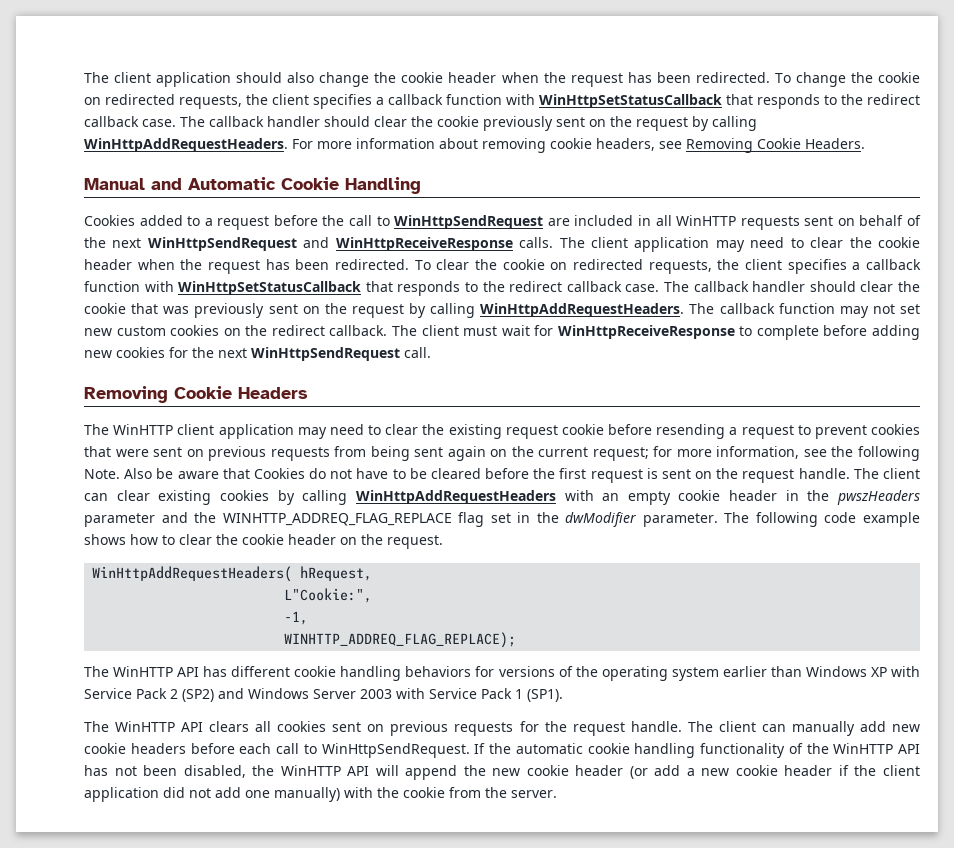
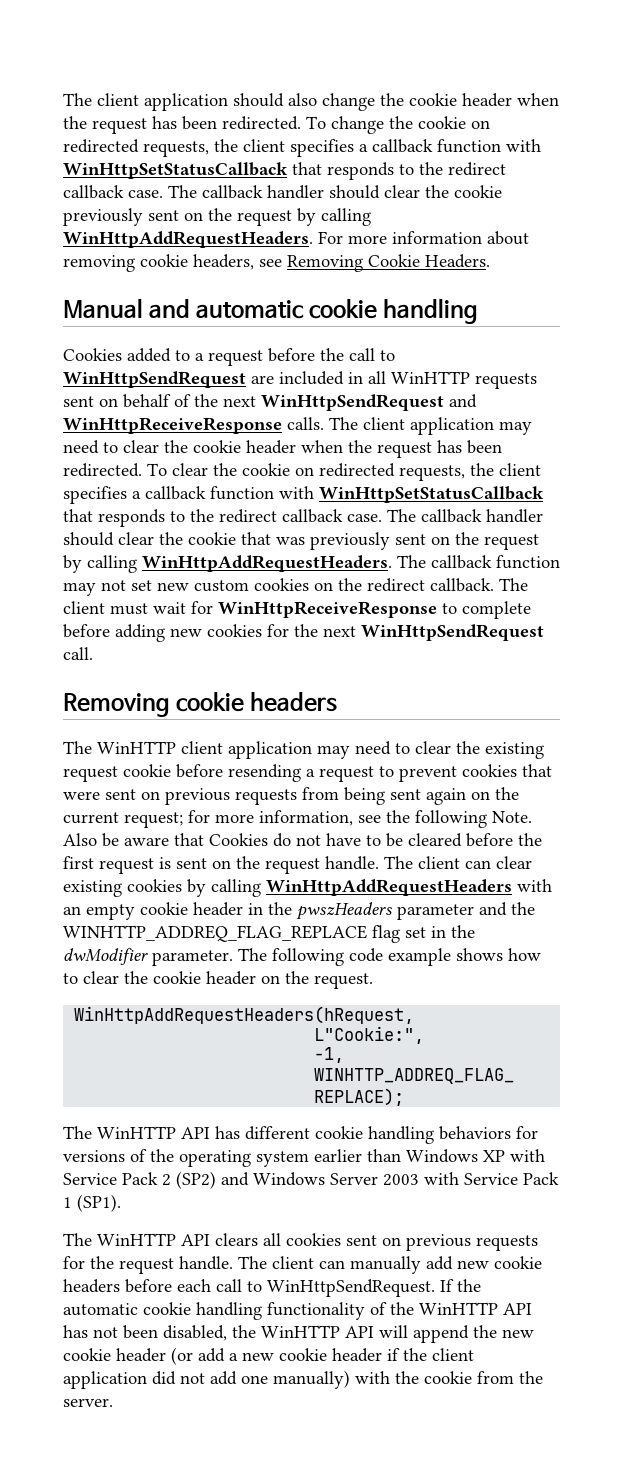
[188,177,421,194] Automatic Cookie Handling -> [196,298,479,324] automatic cookie handling
[174,386,308,399] Cookie Headers -> [176,692,338,712] cookie headers
[92,566,373,582] WinHttpAddRequestHeaders( hRequest, -> [74,1006,415,1024] WinHttpAddRequestHeaders(hRequest,

